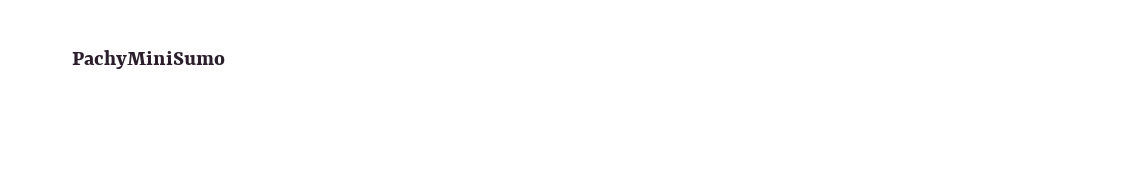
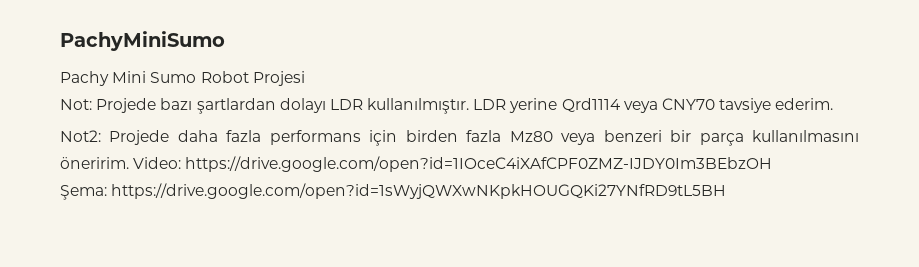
(225, 59) none -> [60,71,305,86] [60,98,834,114] [60,130,859,146] [60,156,773,172] [60,183,727,200] // Pachy Mini Sumo Robot Projesi // Not: Projede bazı şartlardan dolayı LDR kullanılmıştır. LDR yerine Qrd1114 veya CNY70 tavsiye ederim. // Not2: Projede daha fazla performans için birden fazla Mz80 veya benzeri bir parça kullanılmasını öneririm. Video: https://drive.google.com/open?id=1IOceC4iXAfCPF0ZMZ-IJDY0Im3BEbzOH // Şema: https://drive.google.com/open?id=1sWyjQWXwNKpkHOUGQKi27YNfRD9tL5BH

